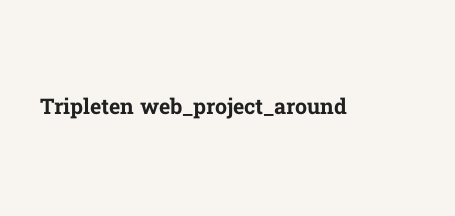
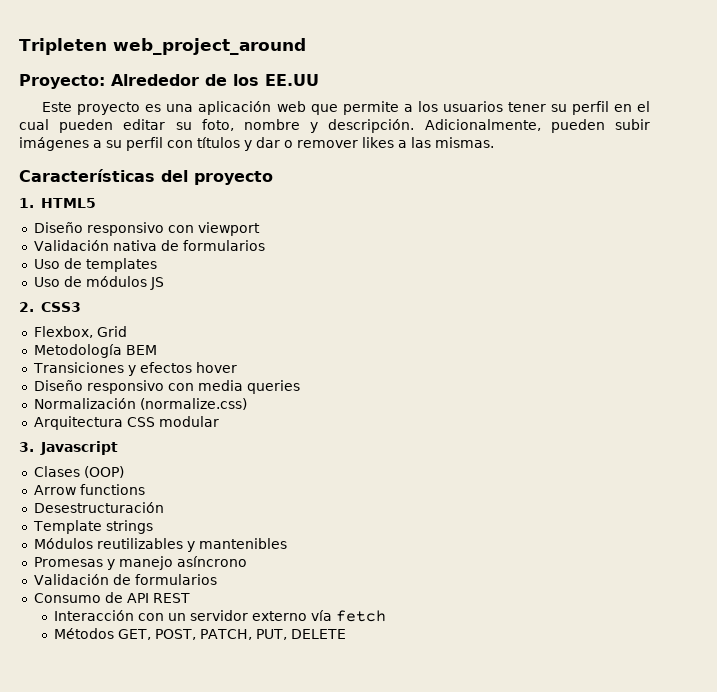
(347, 108) none -> [19,74,319,89] [42,101,651,115] [19,119,650,133] [19,137,494,151] [19,169,273,185] [19,198,96,208] [33,222,260,236] [33,240,265,251] [33,258,157,272] [33,276,164,290] [19,302,81,312] [33,326,127,338] [33,344,157,358] [32,362,237,376] [33,380,300,394] [33,398,247,410] [33,416,219,430] [19,441,118,455] [33,466,124,478] [33,484,145,495] [33,502,164,513] [32,520,153,534] [33,538,287,552] [33,556,247,570] [33,574,217,585] [33,592,190,603] [54,610,387,622] [54,628,347,640] // Proyecto: Alrededor de los EE.UU // Este proyecto es una aplicación web que permite a los usuarios tener su perfil en el cual pueden editar su foto, nombre y descripción. Adicionalmente, pueden subir imágenes a su perfil con títulos y dar o remover likes a las mismas. // Características del proyecto // 1. HTML5 // Diseño responsivo con viewport // Validación nativa de formularios // Uso de templates // Uso de módulos JS // 2. CSS3 // Flexbox, Grid // Metodología BEM // Transiciones y efectos hover // Diseño responsivo con media queries // Normalización (normalize.css) // Arquitectura CSS modular // 3. Javascript // Clases (OOP) // Arrow functions // Desestructuración // Template strings // Módulos reutilizables y mantenibles // Promesas y manejo asíncrono // Validación de formularios // Consumo de API REST // Interacción con un servidor externo vía fetch // Métodos GET, POST, PATCH, PUT, DELETE

